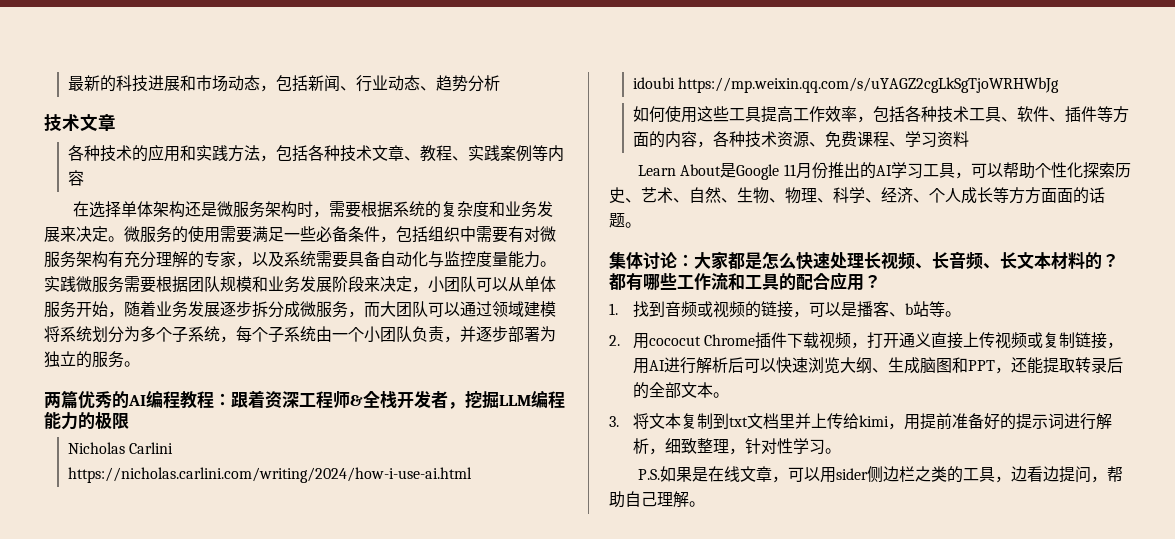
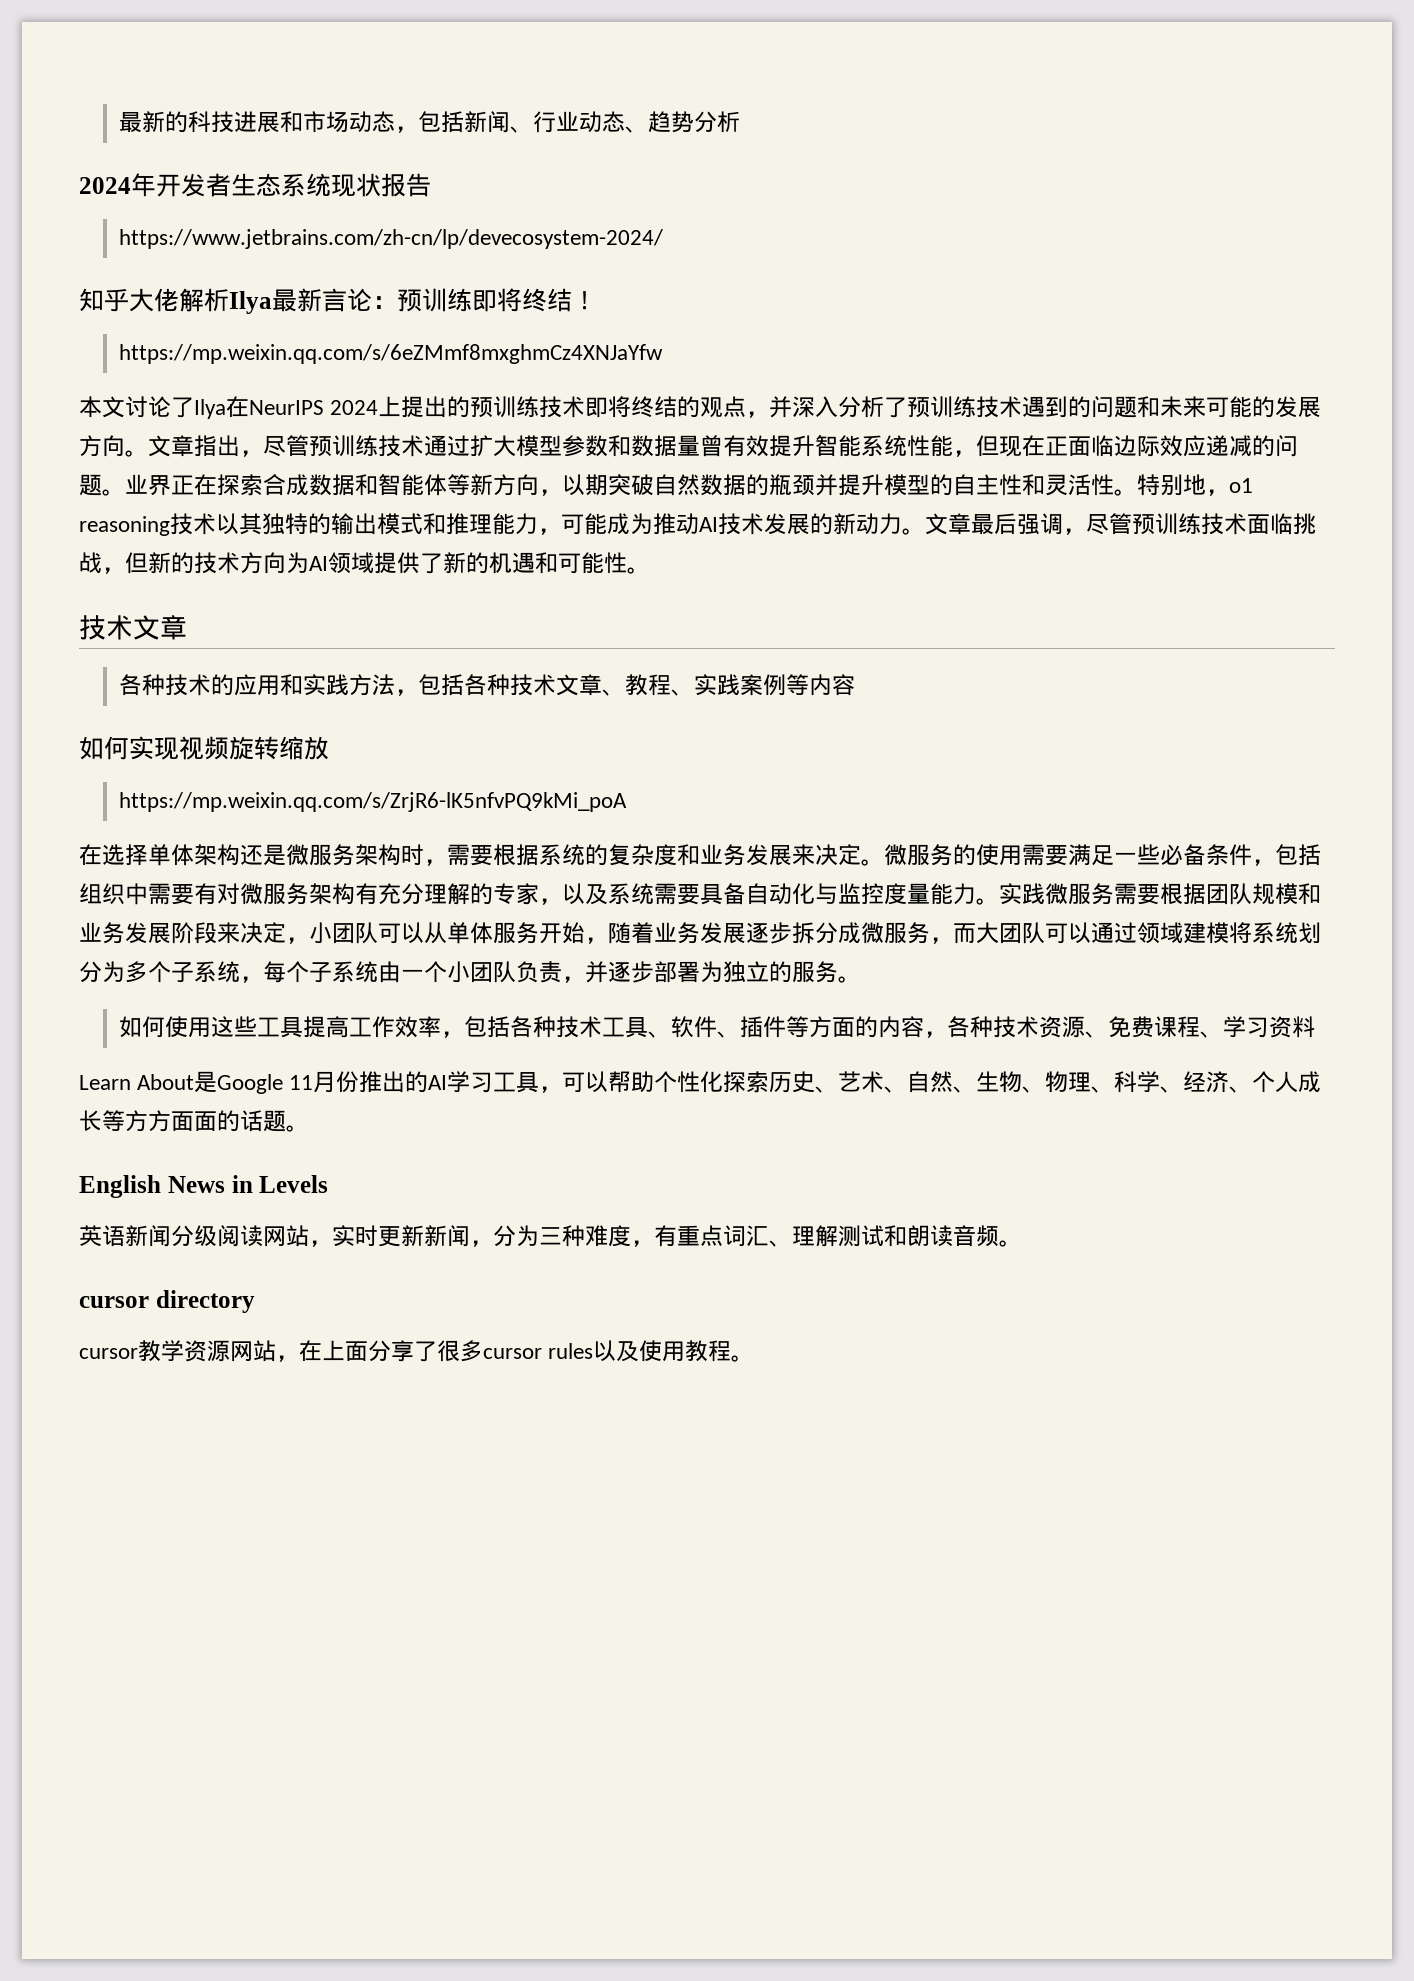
(500, 83) none -> [79,173,431,197] [119,229,664,249] [79,288,597,314] [119,344,664,364] [79,396,1322,419] [79,435,1298,457] [79,474,1253,496] [79,513,1316,536] [79,552,650,574] // 2024年开发者生态系统现状报告 // https://www.jetbrains.com/zh-cn/lp/devecosystem-2024/ // 知乎大佬解析Ilya最新言论：预训练即将终结！ // https://mp.weixin.qq.com/s/6eZMmf8mxghmCz4XNJaYfw // 本文讨论了Ilya在NeurIPS 2024上提出的预训练技术即将终结的观点，并深入分析了预训练技术遇到的问题和未来可能的发展方向。文章指出，尽管预训练技术通过扩大模型参数和数据量曾有效提升智能系统性能，但现在正面临边际效应递减的问题。业界正在探索合成数据和智能体等新方向，以期突破自然数据的瓶颈并提升模型的自主性和灵活性。特别地，o1 reasoning技术以其独特的输出模式和推理能力，可能成为推动AI技术发展的新动力。文章最后强调，尽管预训练技术面临挑战，但新的技术方向为AI领域提供了新的机遇和可能性。
(84, 178) none -> [79,736,329,760] [119,792,628,812] // 如何实现视频旋转缩放 // https://mp.weixin.qq.com/s/ZrjR6-lK5nfvPQ9kMi_poA
[44,390,565,409] [44,411,129,430] [67,442,174,454] [67,467,472,483] [632,77,1060,93] // 两篇优秀的AI编程教程：跟着资深工程师&全栈开发者，挖掘LLM编程能力的极限 // Nicholas Carlini https://nicholas.carlini.com/writing/2024/how-i-use-ai.html // idoubi https://mp.weixin.qq.com/s/uYAGZ2cgLkSgTjoWRHWbJg -> (861, 979) none
[609,251,1119,270] [609,272,881,291] [609,301,961,318] [609,332,1124,349] [632,357,1123,374] [632,382,729,399] [609,413,1112,430] [632,438,841,455] [637,466,1123,483] [609,491,689,508] 集体讨论：大家都是怎么快速处理长视频、长音频、长文本材料的？都有哪些工作流和工具的配合应用？ // 1.找到音频或视频的链接，可以是播客、b站等。 // 2.用cococut Chrome插件下载视频，打开通义直接上传视频或复制链接，用AI进行解析后可以快速浏览大纲、生成脑图和PPT，还能提取转录后的全部文本。 // 3.将文本复制到txt文档里并上传给kimi，用提前准备好的提示词进行解析，细致整理，针对性学习。 // P.S.如果是在线文章，可以用sider侧边栏之类的工具，边看边提问，帮助自己理解 -> [79,1175,329,1198] [79,1225,1022,1247] [79,1290,255,1313] [79,1340,732,1362] English News in Levels // 英语新闻分级阅读网站，实时更新新闻，分为三种难度，有重点词汇、理解测试和朗读音频。 // cursor directory // cursor教学资源网站，在上面分享了很多cursor rules以及使用教程

